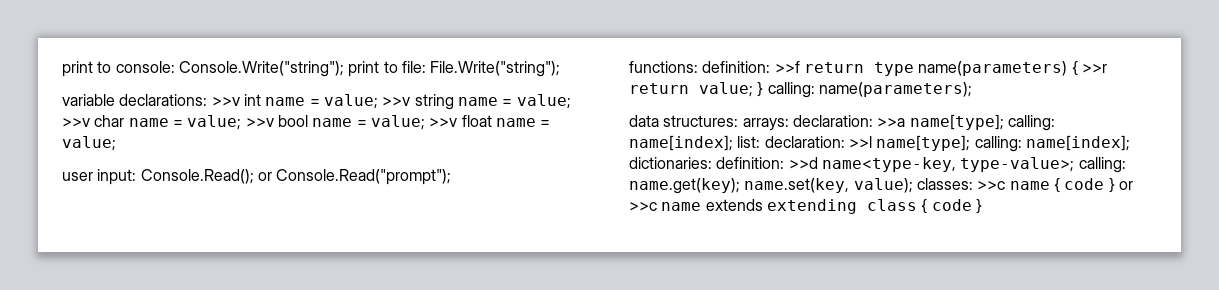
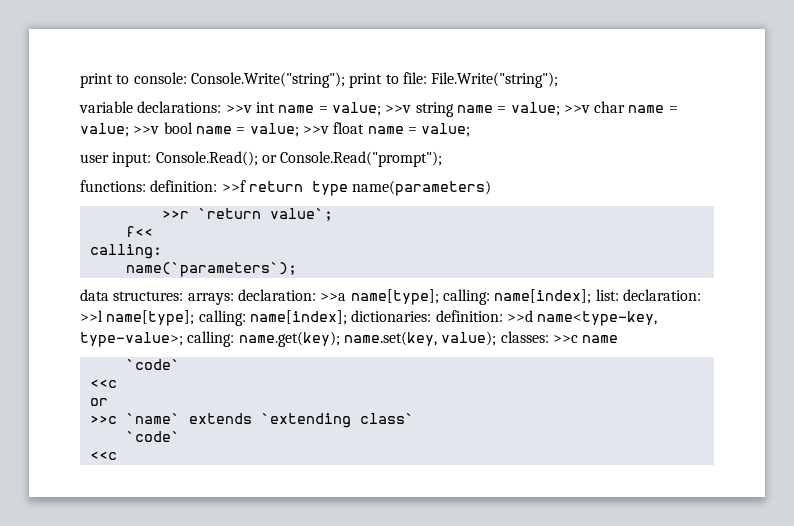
[1071,60,1107,76] [629,81,972,98] { >>r return value; } calling: name(parameters); -> [161,208,333,221] [125,226,153,237] [89,244,162,259] [125,262,297,277] // >>r `return value`; // f<< // calling: // name(`parameters`);
[1053,177,1133,193] [629,198,982,214] { code } or >>c name extends extending class { code } -> [125,359,180,370] [89,379,117,388] [89,398,108,406] [89,413,414,428] [125,431,180,442] [89,451,117,460] // `code` // <<c // or // >>c `name` extends `extending class` // `code` // <<c

